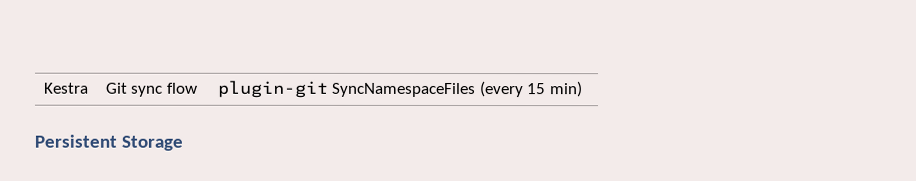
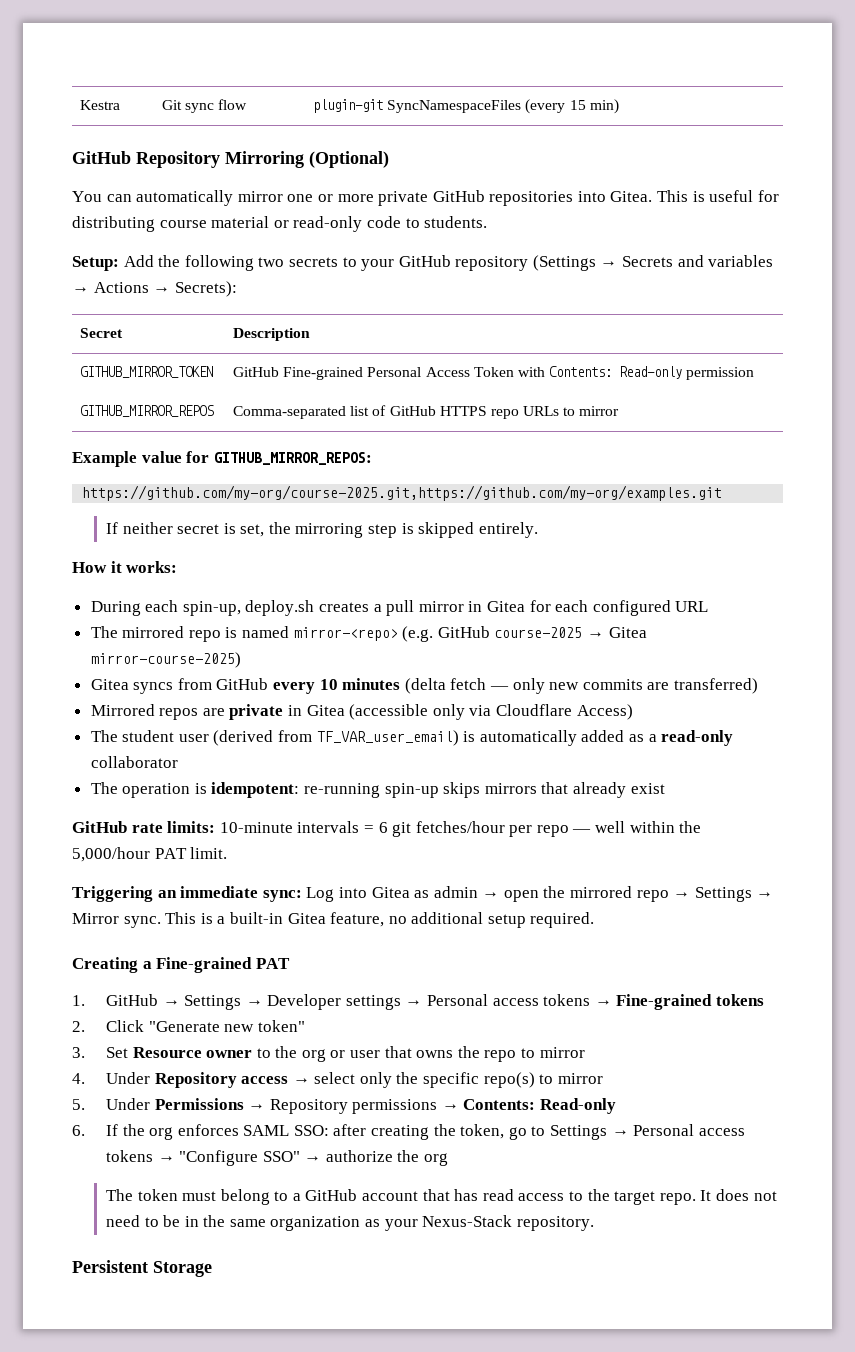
(583, 89) none -> [72,151,389,168] [72,190,779,206] [72,216,488,232] [72,255,774,271] [72,281,237,297] [79,328,123,338] [232,328,310,341] [79,366,213,378] [232,366,755,380] [79,405,214,417] [232,405,620,419] [72,451,372,467] [82,485,723,501] [105,522,538,538] [72,561,178,573] [90,600,709,616] [90,626,647,642] [90,652,241,668] [90,678,758,694] [90,704,633,720] [90,730,734,746] [90,756,178,768] [90,782,665,798] [72,821,702,837] [72,847,228,862] [72,886,774,902] [72,912,595,928] [72,957,290,973] [72,994,765,1010] [72,1020,305,1032] [72,1046,585,1062] [72,1072,603,1088] [72,1098,617,1114] [72,1124,745,1140] [105,1150,449,1166] [105,1189,777,1205] [105,1215,594,1231] // GitHub Repository Mirroring (Optional) // You can automatically mirror one or more private GitHub repositories into Gitea. This is useful for distributing course material or read-only code to students. // Setup: Add the following two secrets to your GitHub repository (Settings → Secrets and variables → Actions → Secrets): // Secret | Description // GITHUB_MIRROR_TOKEN | GitHub Fine-grained Personal Access Token with Contents: Read-only permission // GITHUB_MIRROR_REPOS | Comma-separated list of GitHub HTTPS repo URLs to mirror // Example value for GITHUB_MIRROR_REPOS: // https://github.com/my-org/course-2025.git,https://github.com/my-org/examples.git // If neither secret is set, the mirroring step is skipped entirely. // How it works: // During each spin-up, deploy.sh creates a pull mirror in Gitea for each configured URL // The mirrored repo is named mirror-<repo> (e.g. GitHub course-2025 → Gitea mirror-course-2025) // Gitea syncs from GitHub every 10 minutes (delta fetch — only new commits are transferred) // Mirrored repos are private in Gitea (accessible only via Cloudflare Access) // The student user (derived from TF_VAR_user_email) is automatically added as a read-only collaborator // The operation is idempotent: re-running spin-up skips mirrors that already exist // GitHub rate limits: 10-minute intervals = 6 git fetches/hour per repo — well within the 5,000/hour PAT limit. // Triggering an immediate sync: Log into Gitea as admin → open the mirrored repo → Settings → Mirror sync. This is a built-in Gitea feature, no additional setup required. // Creating a Fine-grained PAT // 1. GitHub → Settings → Developer settings → Personal access tokens → Fine-grained tokens // 2. Click "Generate new token" // 3. Set Resource owner to the org or user that owns the repo to mirror // 4. Under Repository access → select only the specific repo(s) to mirror // 5. Under Permissions → Repository permissions → Contents: Read-only // 6. If the org enforces SAML SSO: after creating the token, go to Settings → Personal access tokens → "Configure SSO" → authorize the org // The token must belong to a GitHub account that has read access to the target repo. It does not need to be in the same organization as your Nexus-Stack repository.

